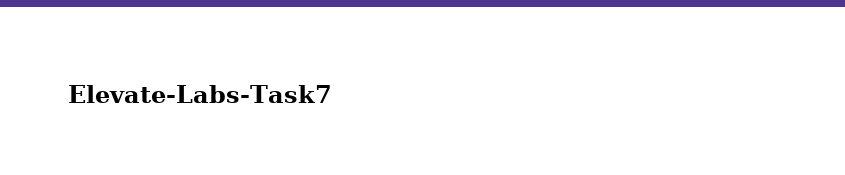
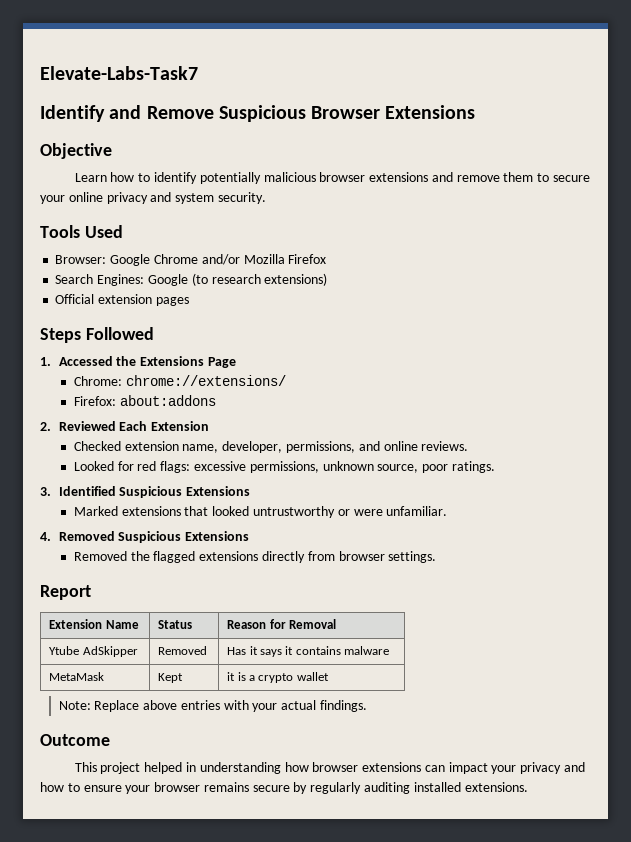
(332, 94) none -> [40,105,476,122] [40,143,112,159] [74,172,591,184] [40,192,266,204] [40,225,123,238] [55,254,327,266] [55,273,328,286] [55,294,189,306] [40,327,154,343] [40,356,236,368] [73,375,286,386] [73,395,216,406] [40,421,210,431] [73,441,469,453] [73,461,495,473] [40,486,251,498] [73,506,448,518] [40,531,250,543] [73,551,437,563] [40,585,91,600] [49,619,139,629] [158,620,193,629] [227,619,336,629] [49,646,138,657] [158,646,208,655] [227,646,390,657] [49,672,105,681] [158,673,184,683] [227,672,329,683] [58,700,367,712] [40,734,110,746] [74,762,586,774] [40,782,528,794] // Identify and Remove Suspicious Browser Extensions // Objective // Learn how to identify potentially malicious browser extensions and remove them to secure your online privacy and system security. // Tools Used // Browser: Google Chrome and/or Mozilla Firefox // Search Engines: Google (to research extensions) // Official extension pages // Steps Followed // 1. Accessed the Extensions Page // Chrome: chrome://extensions/ // Firefox: about:addons // 2. Reviewed Each Extension // Checked extension name, developer, permissions, and online reviews. // Looked for red flags: excessive permissions, unknown source, poor ratings. // 3. Identified Suspicious Extensions // Marked extensions that looked untrustworthy or were unfamiliar. // 4. Removed Suspicious Extensions // Removed the flagged extensions directly from browser settings. // Report // Extension Name | Status | Reason for Removal // Ytube AdSkipper | Removed | Has it says it contains malware // MetaMask | Kept | it is a crypto wallet // Note: Replace above entries with your actual findings. // Outcome // This project helped in understanding how browser extensions can impact your privacy and how to ensure your browser remains secure by regularly auditing installed extensions.

